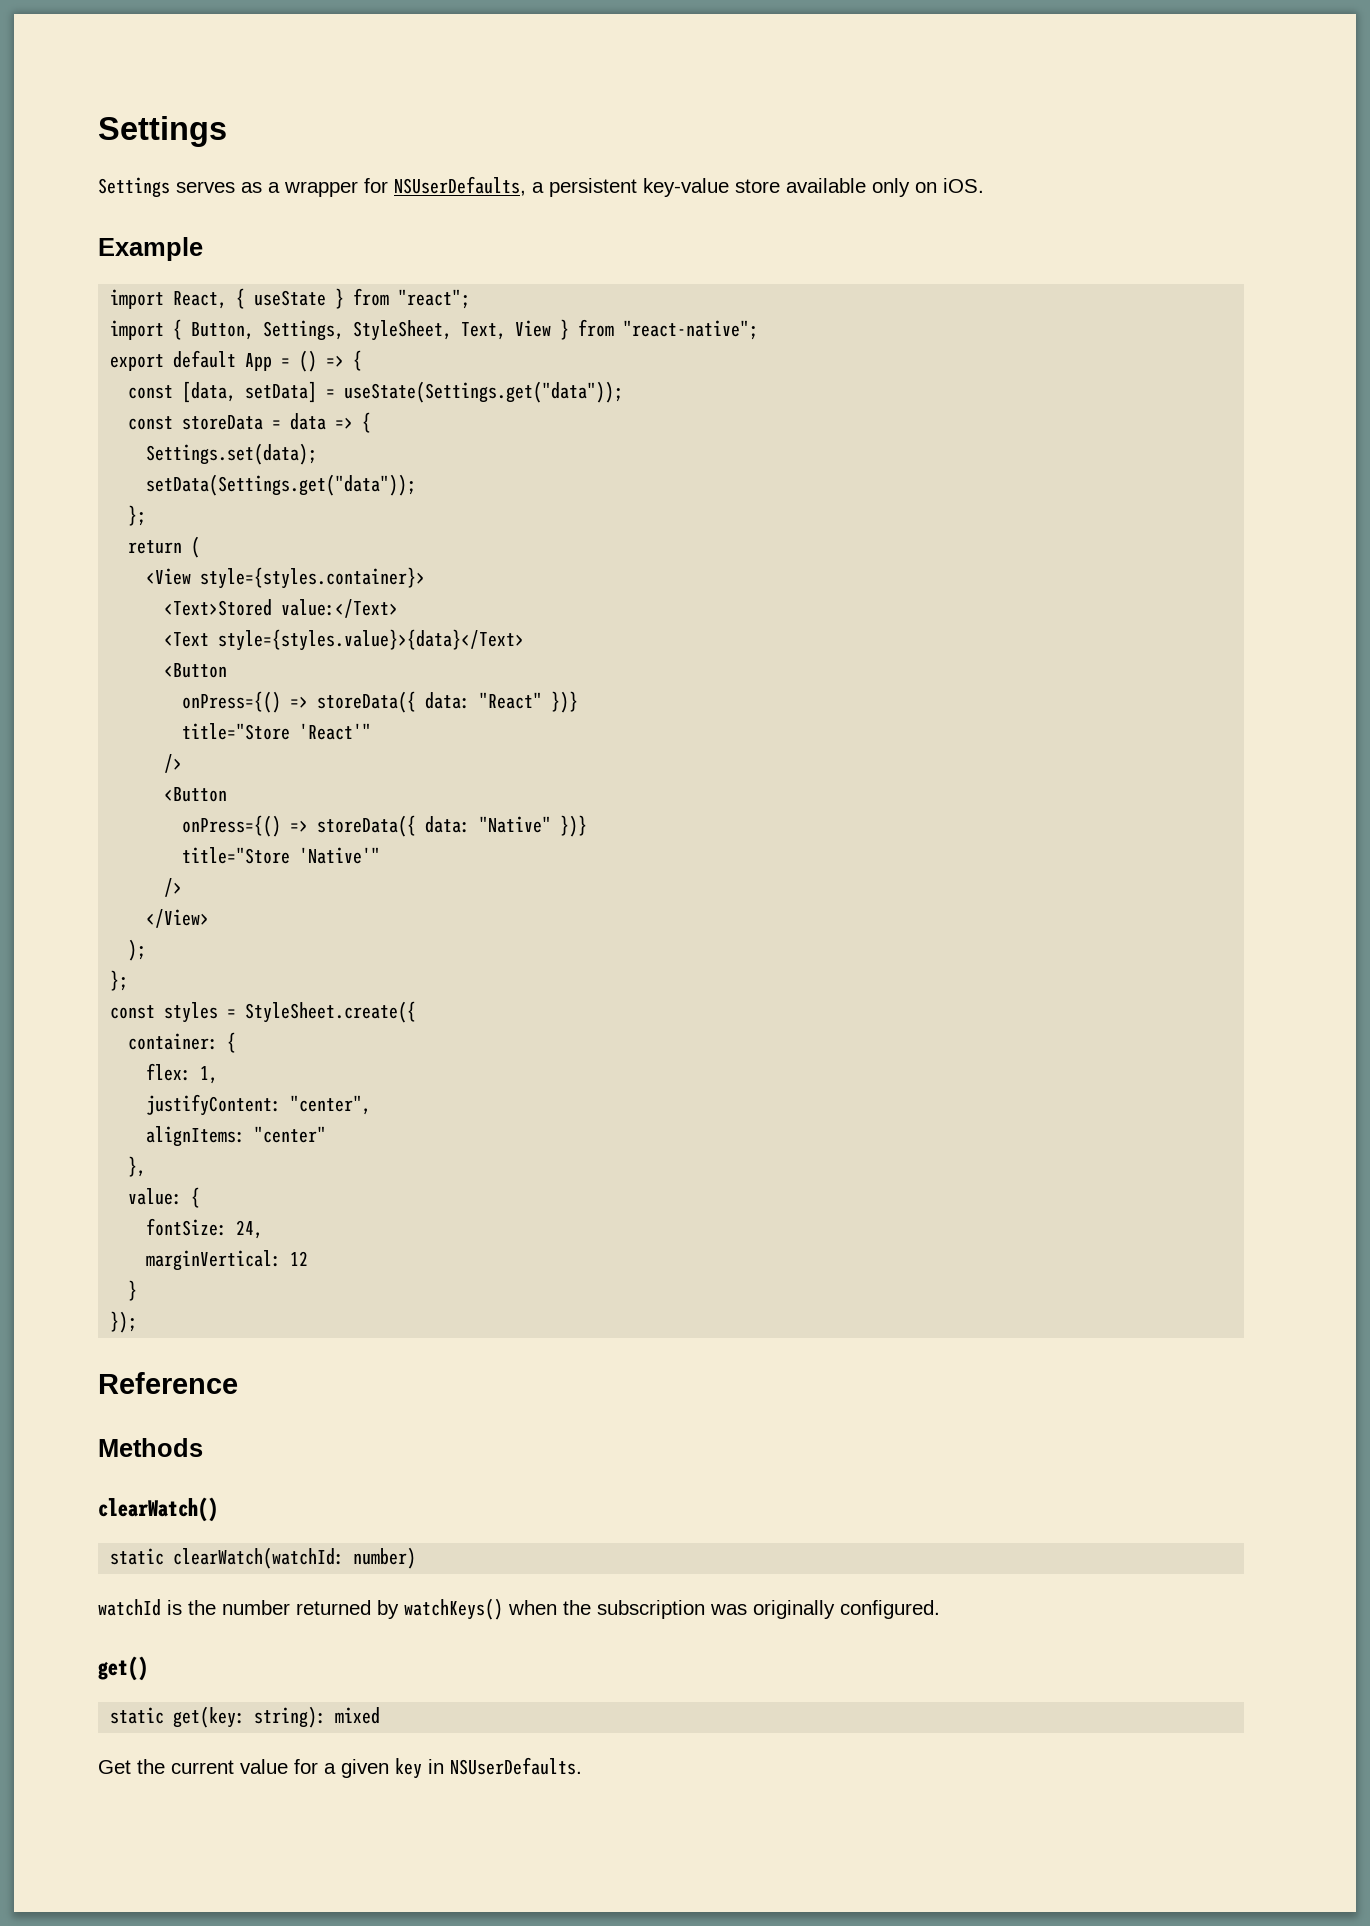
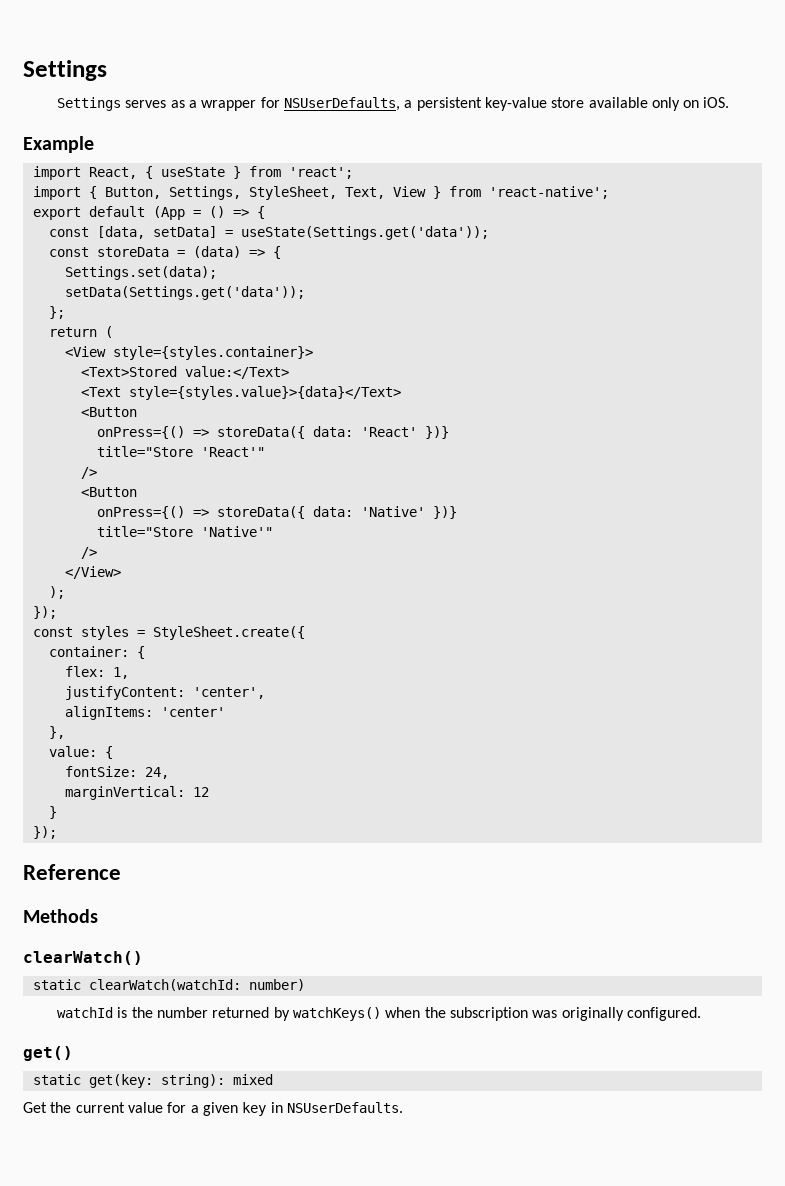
[398,289,471,309] "react"; -> [288,167,353,179] 'react';
[623,320,759,340] "react-native"; -> [488,186,609,199] 'react-native';
[245,353,273,371] App -> [152,206,185,220] (App
[344,381,624,403] useState(Settings.get("data")); -> [240,226,489,240] useState(Settings.get('data'));
[290,413,327,430] data -> [192,246,241,258] (data)
[146,474,417,496] setData(Settings.get("data")); -> [64,286,305,300] setData(Settings.get('data'));
[479,692,543,709] "React" -> [360,427,417,437] 'React'
[479,816,552,833] "Native" -> [360,506,425,517] 'Native'
[110,970,129,991] }; -> [32,606,57,619] });
[290,1095,372,1115] "center", -> [192,687,265,699] 'center',
[254,1126,327,1143] "center" -> [160,707,225,717] 'center'

